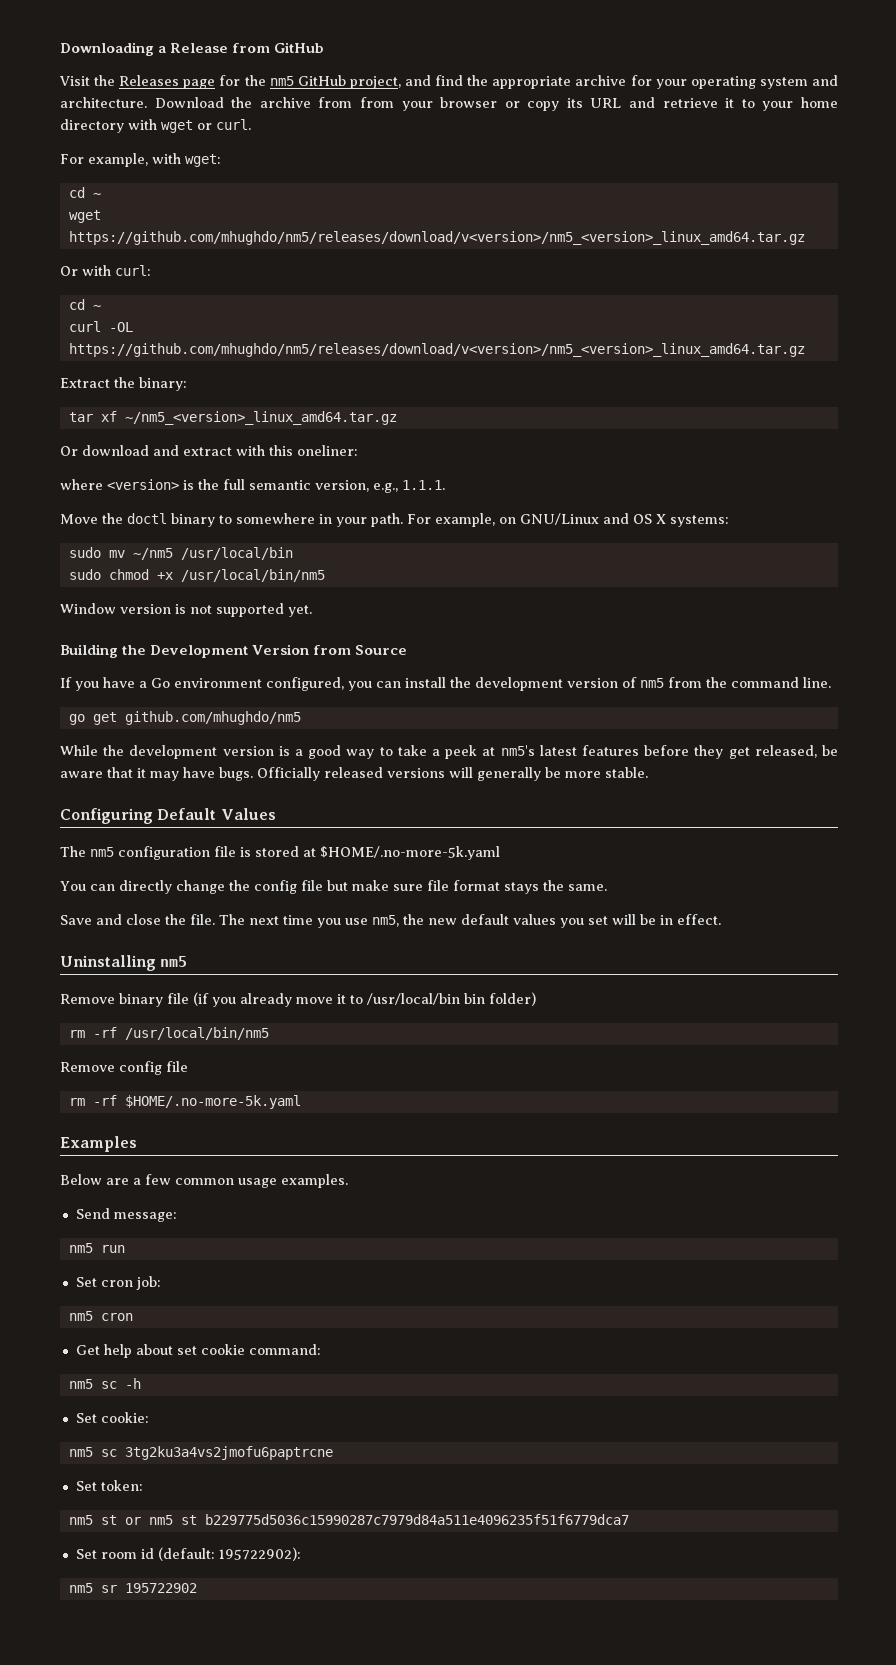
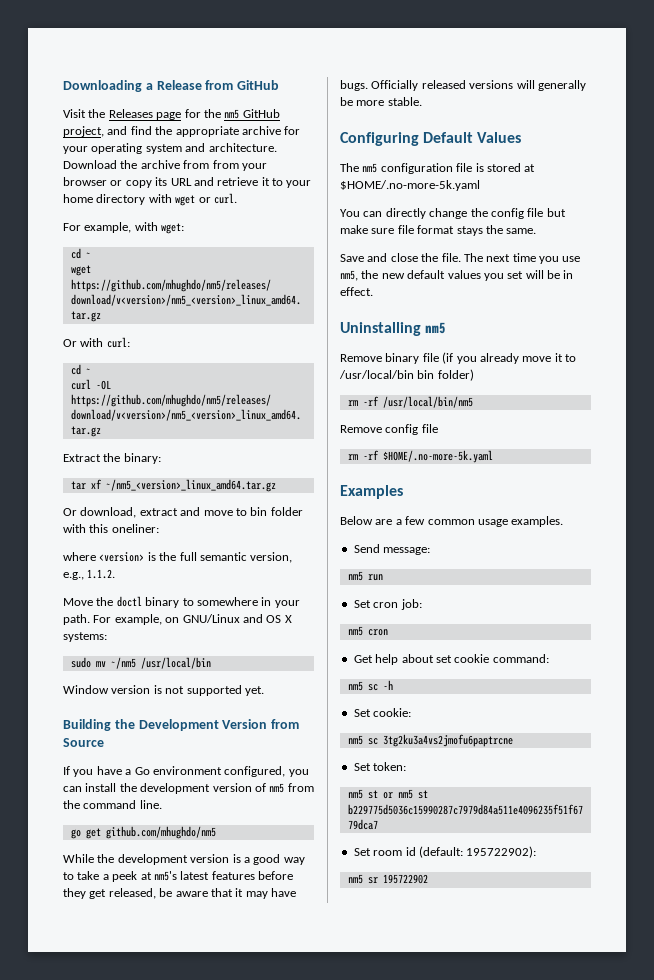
[82,445,232,456] download and extract -> [80,507,303,518] download, extract and move to bin folder
[402,480,445,490] 1.1.1. -> [87,569,116,579] 1.1.2.
[68,569,325,582] // sudo chmod +x /usr/local/bin/nm5 -> (211, 663) none

